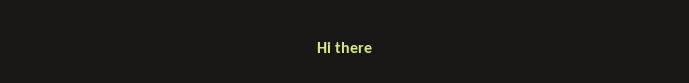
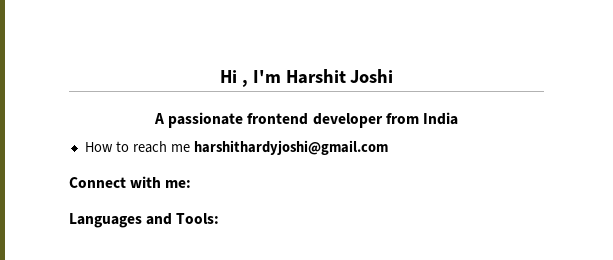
[335,42,373,53] there -> [241,69,394,87] [154,112,458,128] [84,140,388,155] [69,176,192,188] [69,213,220,228] , I'm Harshit Joshi // A passionate frontend developer from India // How to reach me harshithardyjoshi@gmail.com // Connect with me: // Languages and Tools:

